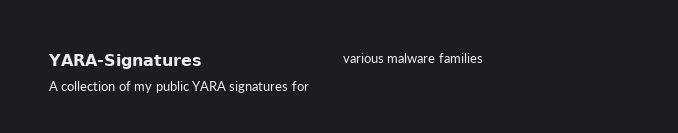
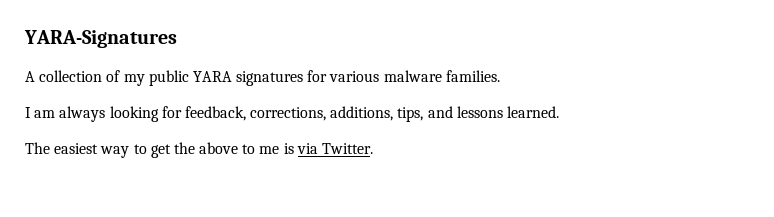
[438,53,483,63] families -> [445,70,500,82] [25,106,560,122] [25,142,374,158] families. // I am always looking for feedback, corrections, additions, tips, and lessons learned. // The easiest way to get the above to me is via Twitter.

